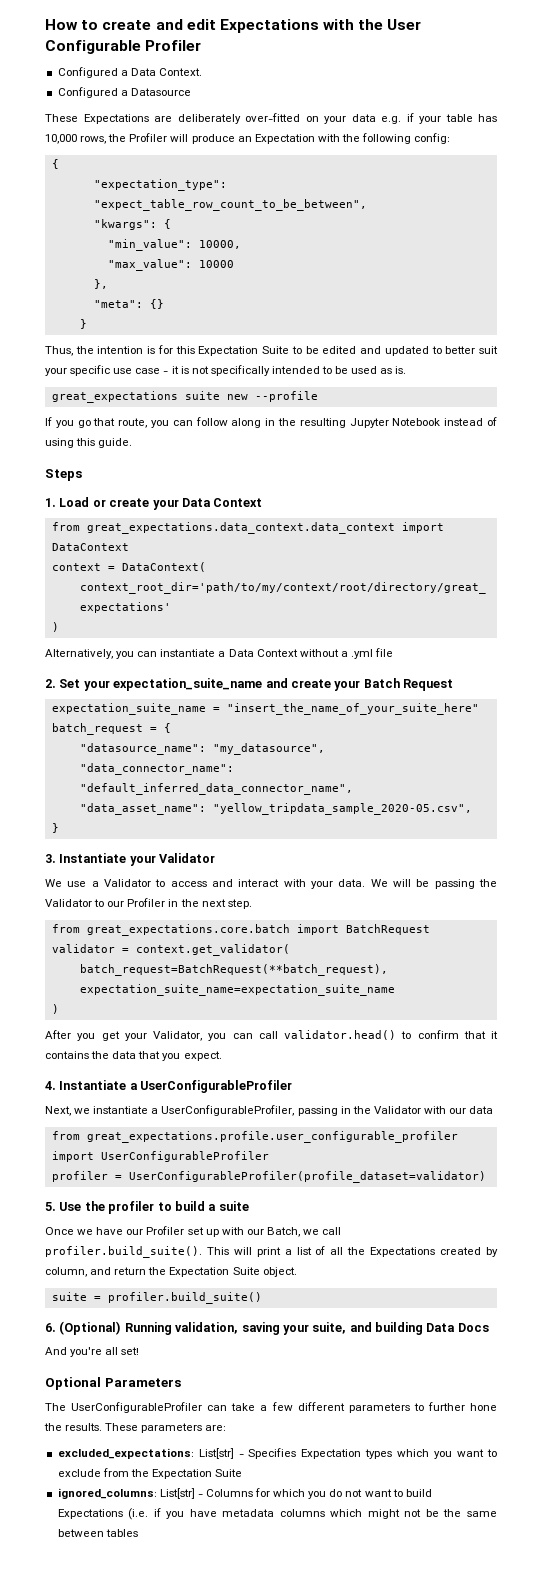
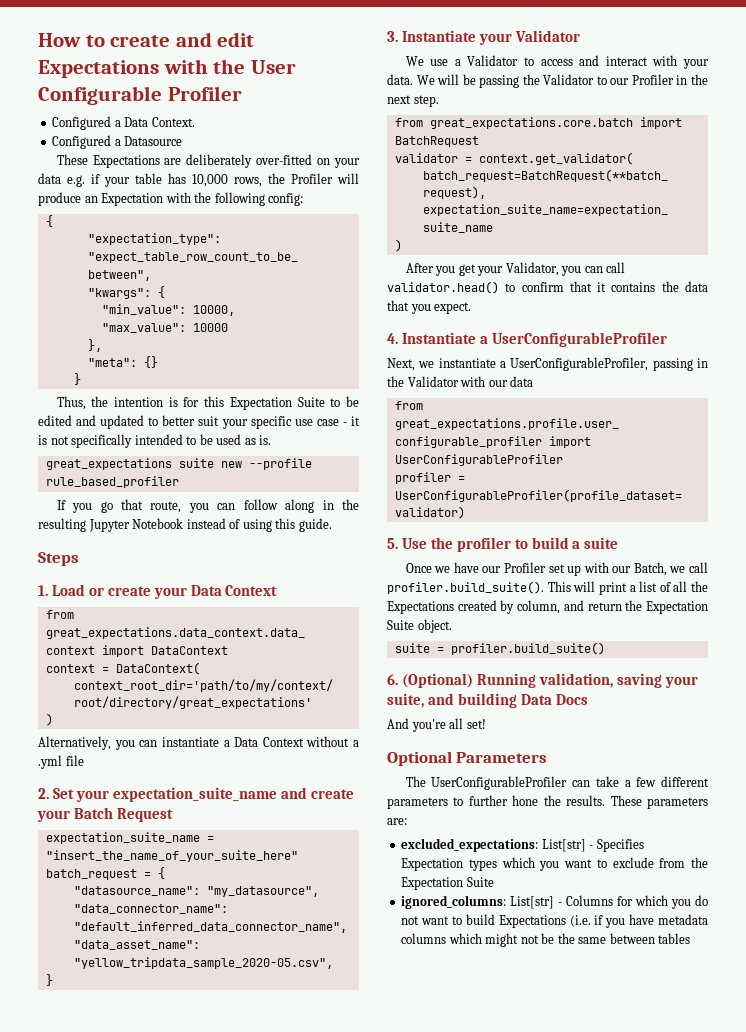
(318, 396) none -> [45,476,179,488] rule_based_profiler

